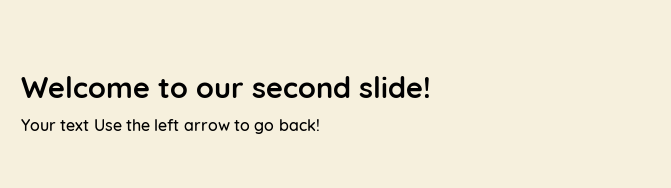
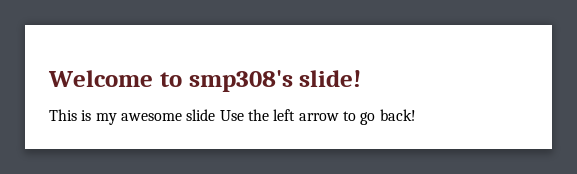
[196,76,351,98] our second -> [188,70,293,92] smp308's
[21,119,90,131] Your text -> [49,109,216,125] This is my awesome slide

